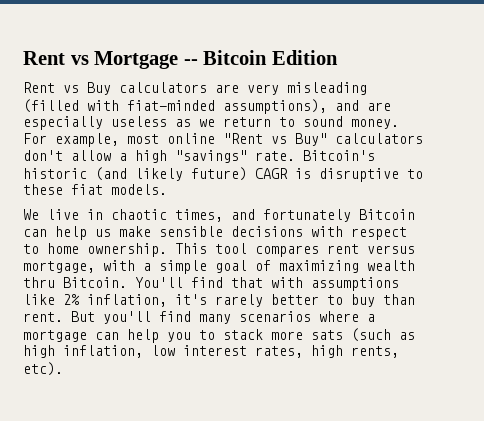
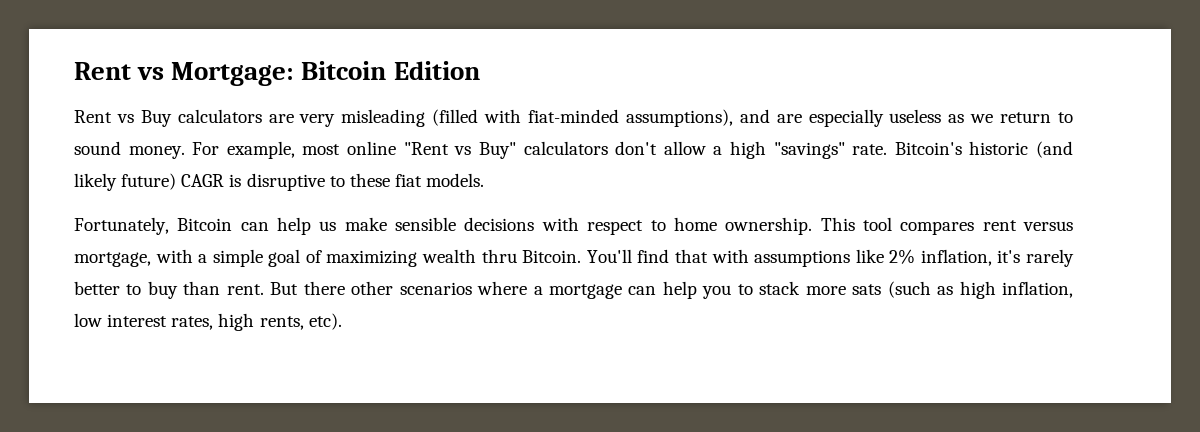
[23,51,198,69] Rent vs Mortgage -- -> [74,62,295,86] Rent vs Mortgage:
[23,209,351,222] We live in chaotic times, and fortunately -> [74,217,169,235] Fortunately,
[103,311,231,324] you'll find many -> [303,281,394,295] there other

